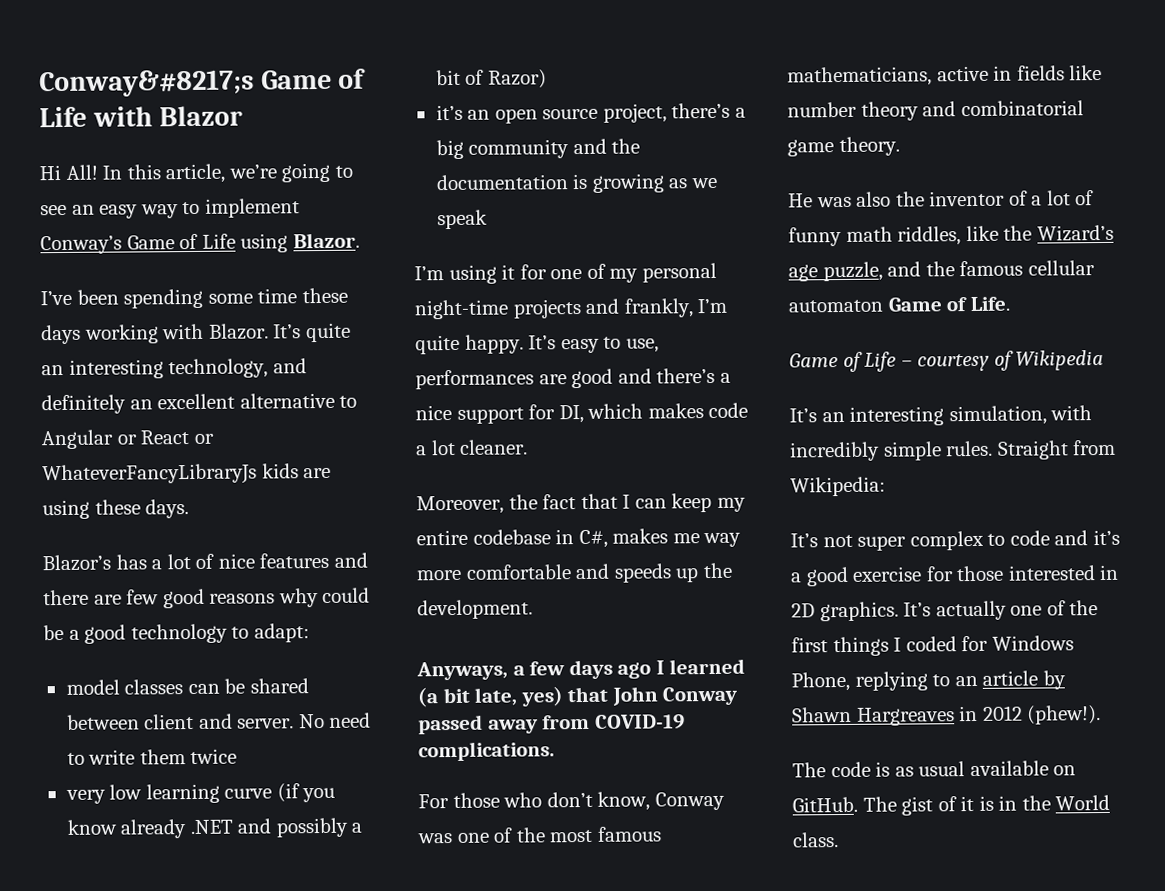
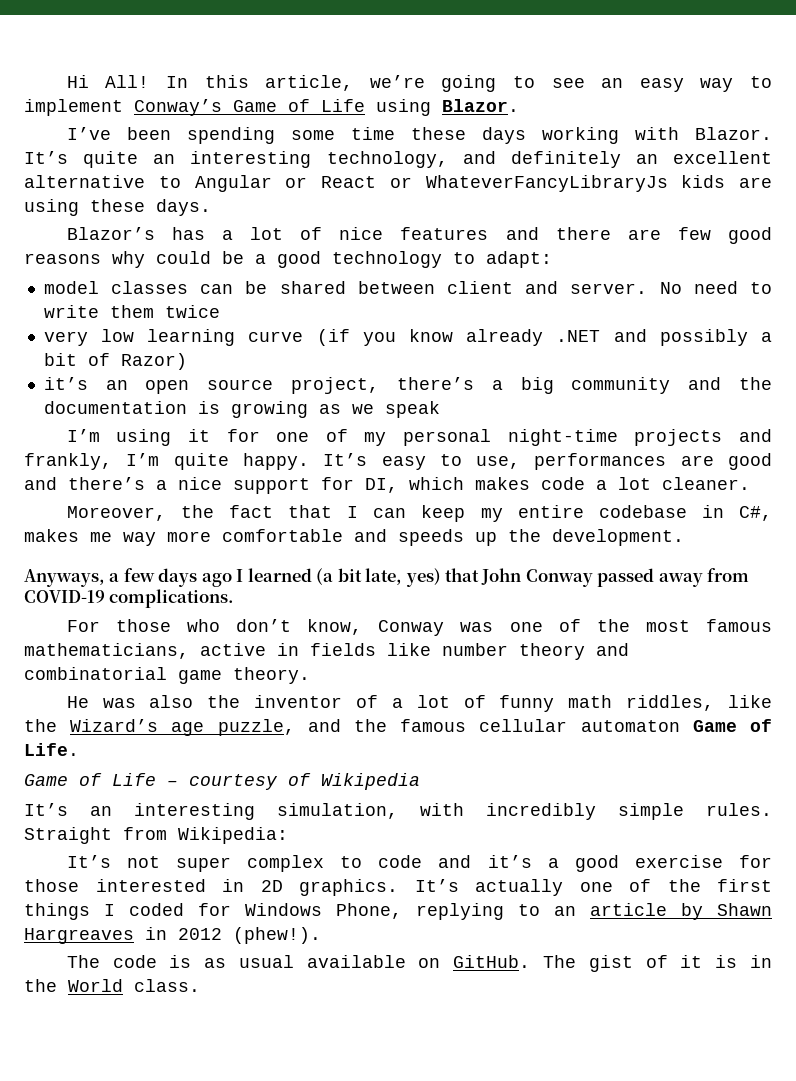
[39,68,367,98] [39,105,244,128] Conway&#8217;s Game of Life with Blazor // -> (66, 81) none

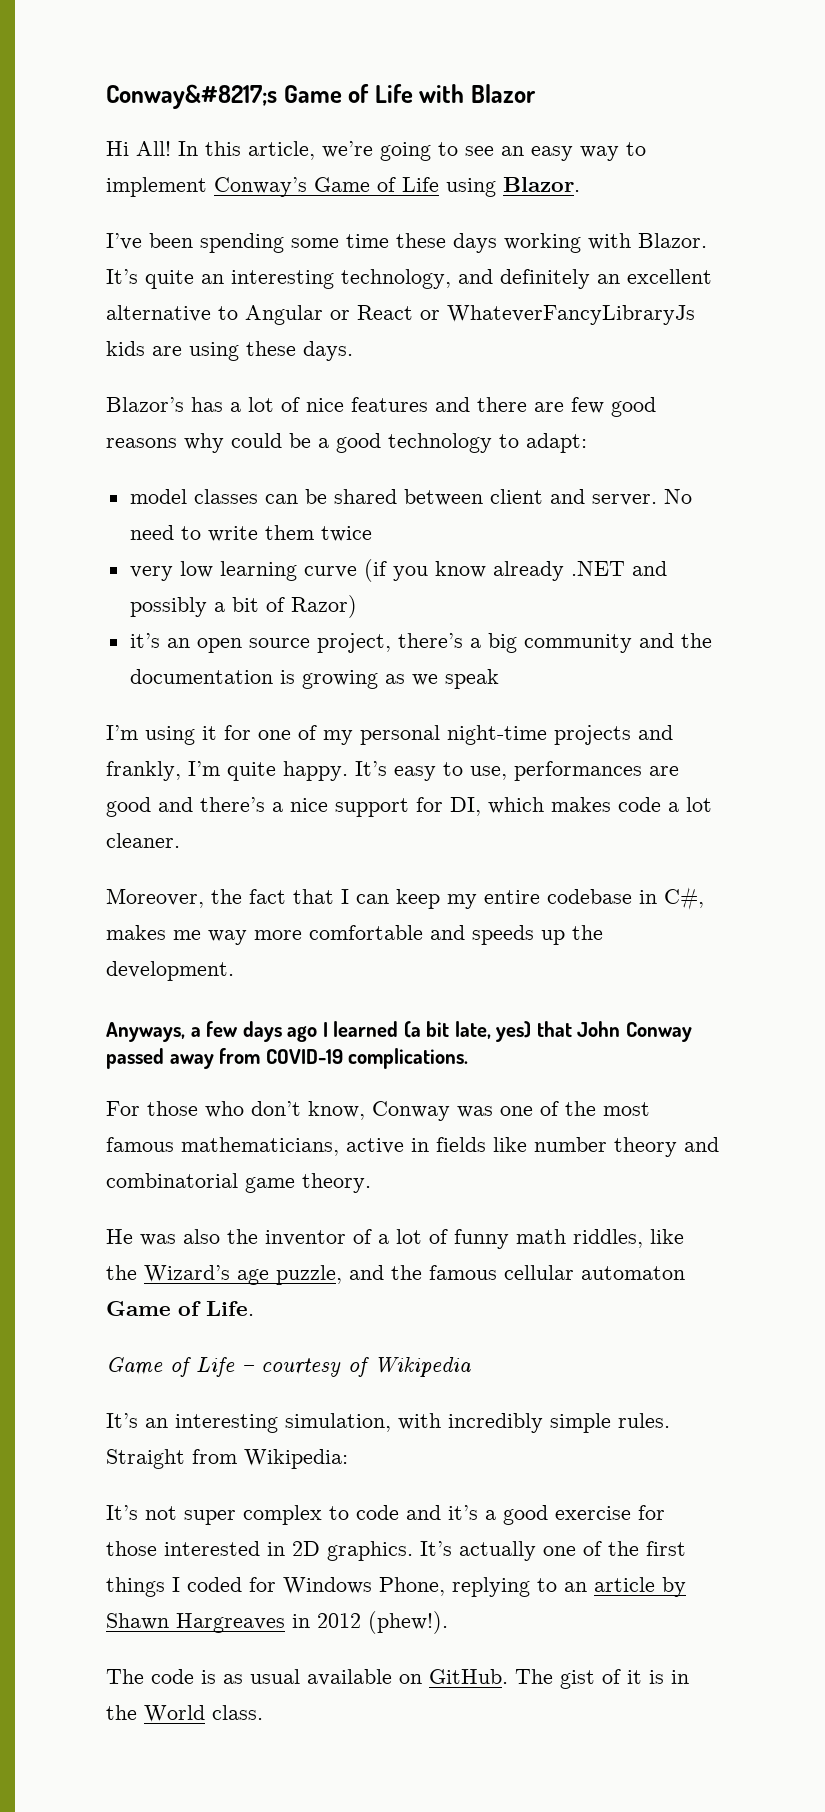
(66, 81) none -> [106,84,537,109] Conway&#8217;s Game of Life with Blazor //

